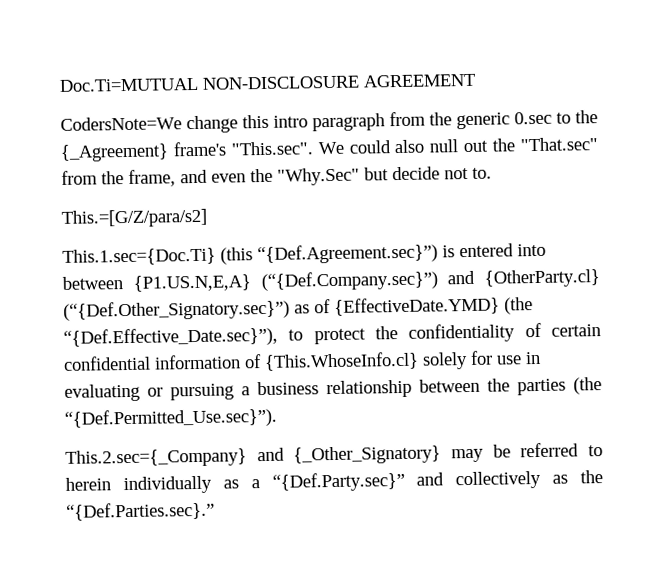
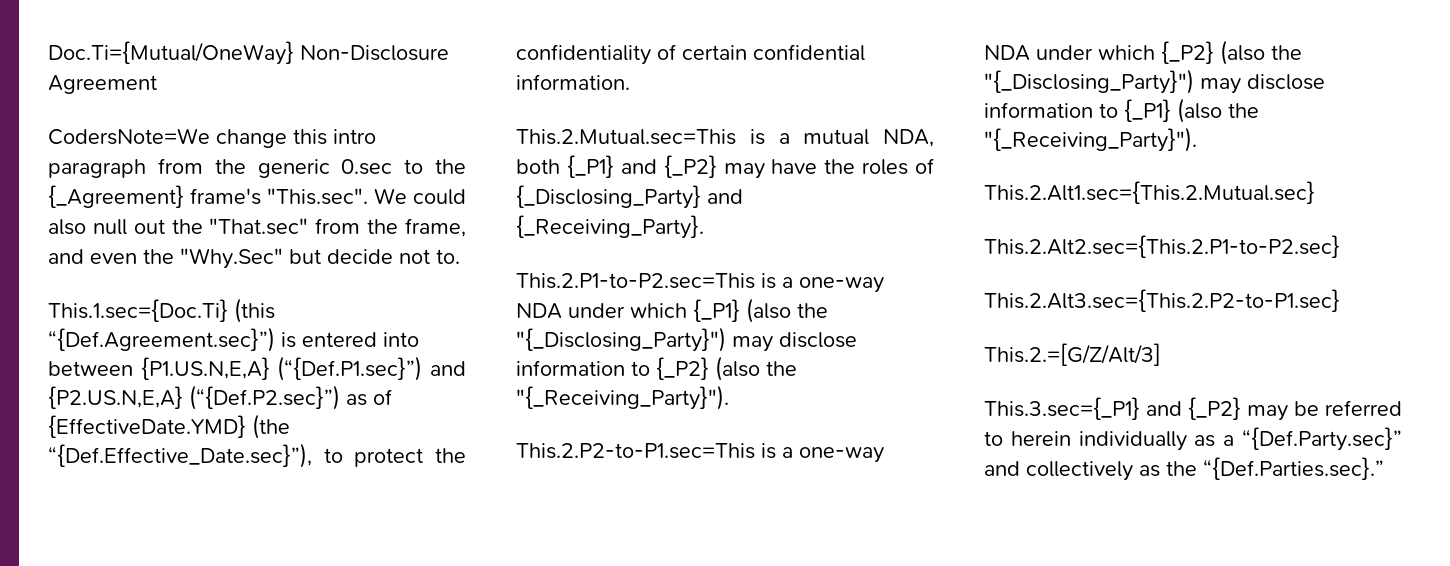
[59,73,476,92] Doc.Ti=MUTUAL NON-DISCLOSURE AGREEMENT -> [48,41,449,65] [48,75,157,94] Doc.Ti={Mutual/OneWay} Non-Disclosure Agreement
[61,208,208,228] // This.=[G/Z/para/s2] -> (460, 256) none
[260,269,600,292] [63,299,290,321] (“{Def.Company.sec}”) and {OtherParty.cl} (“{Def.Other_Signatory.sec}”) -> [277,356,467,381] [48,385,340,410] (“{Def.P1.sec}”) and {P2.US.N,E,A} (“{Def.P2.sec}”)
[154,350,541,371] [64,377,602,402] [64,407,277,429] [65,445,442,468] information of {This.WhoseInfo.cl} solely for use in evaluating or pursuing a business relationship between the parties (the “{Def.Permitted_Use.sec}”). // This.2.sec={_Company} and {_Other_Signatory} -> [516,74,630,90] [516,129,934,147] [516,155,934,179] [516,185,743,209] [516,215,704,239] [516,273,884,293] [516,298,828,323] [516,327,857,352] [516,356,797,381] [516,385,729,410] [516,443,884,463] [984,40,1302,65] [984,69,1325,94] [984,98,1259,123] [984,127,1197,152] [984,181,1315,204] [984,235,1340,258] [984,289,1340,312] [984,343,1161,366] [984,397,1241,420] information. // This.2.Mutual.sec=This is a mutual NDA, both {_P1} and {_P2} may have the roles of {_Disclosing_Party} and {_Receiving_Party}. // This.2.P1-to-P2.sec=This is a one-way NDA under which {_P1} (also the "{_Disclosing_Party}") may disclose information to {_P2} (also the "{_Receiving_Party}"). // This.2.P2-to-P1.sec=This is a one-way NDA under which {_P2} (also the "{_Disclosing_Party}") may disclose information to {_P1} (also the "{_Receiving_Party}"). // This.2.Alt1.sec={This.2.Mutual.sec} // This.2.Alt2.sec={This.2.P1-to-P2.sec} // This.2.Alt3.sec={This.2.P2-to-P1.sec} // This.2.=[G/Z/Alt/3] // This.3.sec={_P1} and {_P2}

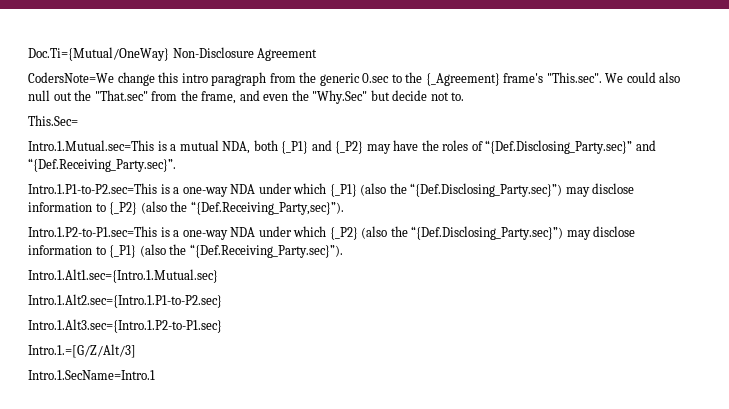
[48,298,275,323] [48,327,419,352] [48,356,467,381] [48,385,392,410] [48,414,290,439] [48,443,467,468] [516,44,865,65] [516,74,630,90] [516,129,736,145] This.1.sec={Doc.Ti} (this “{Def.Agreement.sec}”) is entered into between {P1.US.N,E,A} (“{Def.P1.sec}”) and {P2.US.N,E,A} (“{Def.P2.sec}”) as of {EffectiveDate.YMD} (the “{Def.Effective_Date.sec}”), to protect the confidentiality of certain confidential information. // This.2.Mutual.sec=This -> [28,115,78,126] [28,140,154,151] This.Sec= // Intro.1.Mutual.sec=This
[516,185,743,209] [516,215,704,239] [516,273,755,289] {_Disclosing_Party} and {_Receiving_Party}. // This.2.P1-to-P2.sec=This -> [485,140,656,154] [28,158,176,172] [28,183,157,194] “{Def.Disclosing_Party.sec}” and “{Def.Receiving_Party.sec}”. // Intro.1.P1-to-P2.sec=This
[516,327,726,352] "{_Disclosing_Party}") -> [410,183,563,197] “{Def.Disclosing_Party.sec}”)
[516,385,729,410] [516,443,755,459] "{_Receiving_Party}"). // This.2.P2-to-P1.sec=This -> [190,201,344,215] [28,226,157,237] “{Def.Receiving_Party,sec}”). // Intro.1.P2-to-P1.sec=This
[984,69,1194,94] "{_Disclosing_Party}") -> [411,226,564,240] “{Def.Disclosing_Party.sec}”)
[984,127,1197,152] [984,181,1315,204] [984,235,1340,258] [984,289,1340,312] [984,343,1161,366] [984,397,1402,421] [984,427,1402,451] [984,457,1384,481] "{_Receiving_Party}"). // This.2.Alt1.sec={This.2.Mutual.sec} // This.2.Alt2.sec={This.2.P1-to-P2.sec} // This.2.Alt3.sec={This.2.P2-to-P1.sec} // This.2.=[G/Z/Alt/3] // This.3.sec={_P1} and {_P2} may be referred to herein individually as a “{Def.Party.sec}” and collectively as the “{Def.Parties.sec}.” -> [189,244,343,258] [28,269,218,283] [28,294,222,308] [28,319,222,333] [28,344,136,358] [28,370,155,380] “{Def.Receiving_Party.sec}”). // Intro.1.Alt1.sec={Intro.1.Mutual.sec} // Intro.1.Alt2.sec={Intro.1.P1-to-P2.sec} // Intro.1.Alt3.sec={Intro.1.P2-to-P1.sec} // Intro.1.=[G/Z/Alt/3] // Intro.1.SecName=Intro.1

